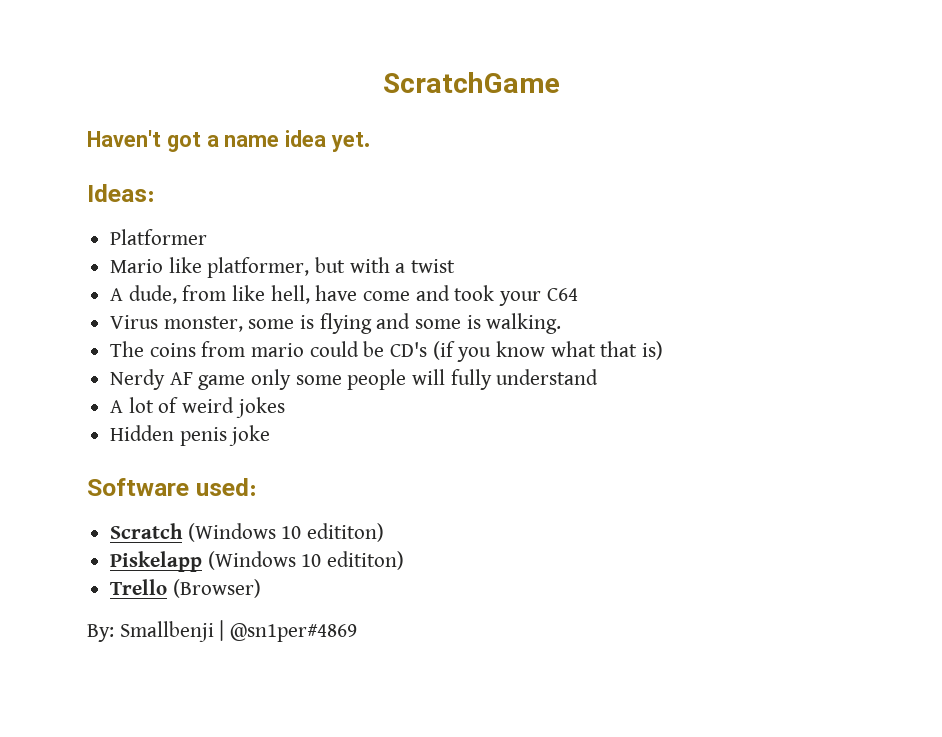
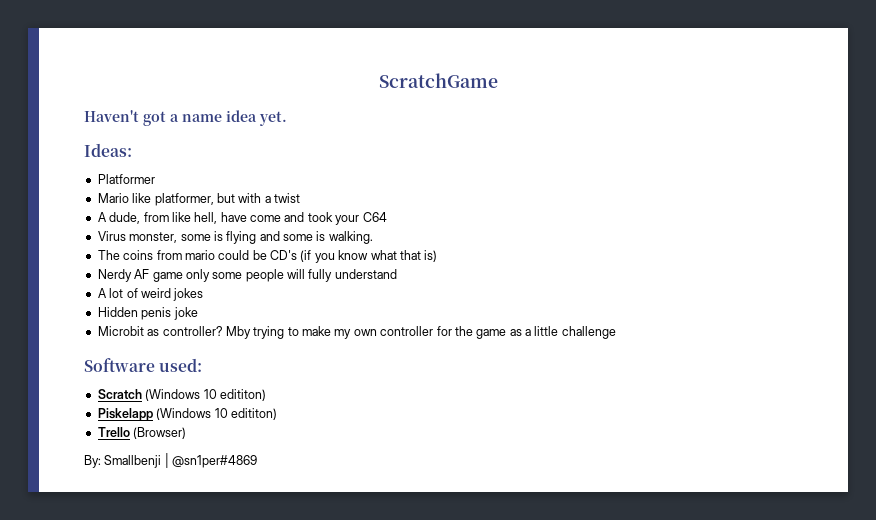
(271, 435) none -> [97,326,616,339] // Microbit as controller? Mby trying to make my own controller for the game as a little challenge

